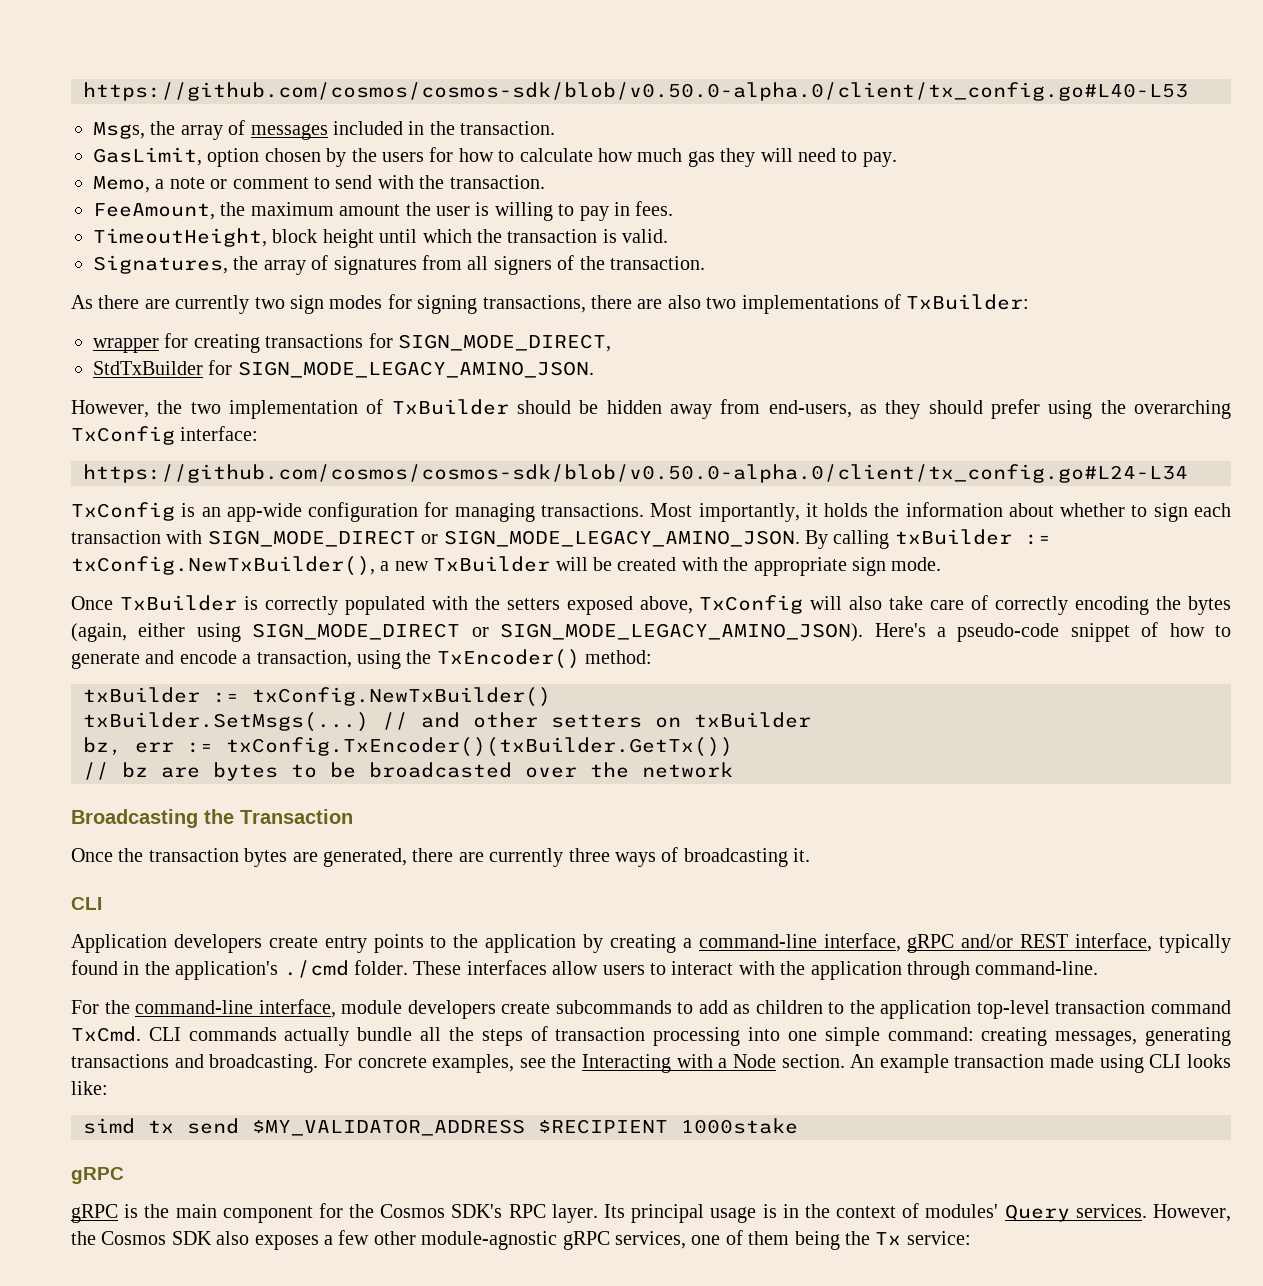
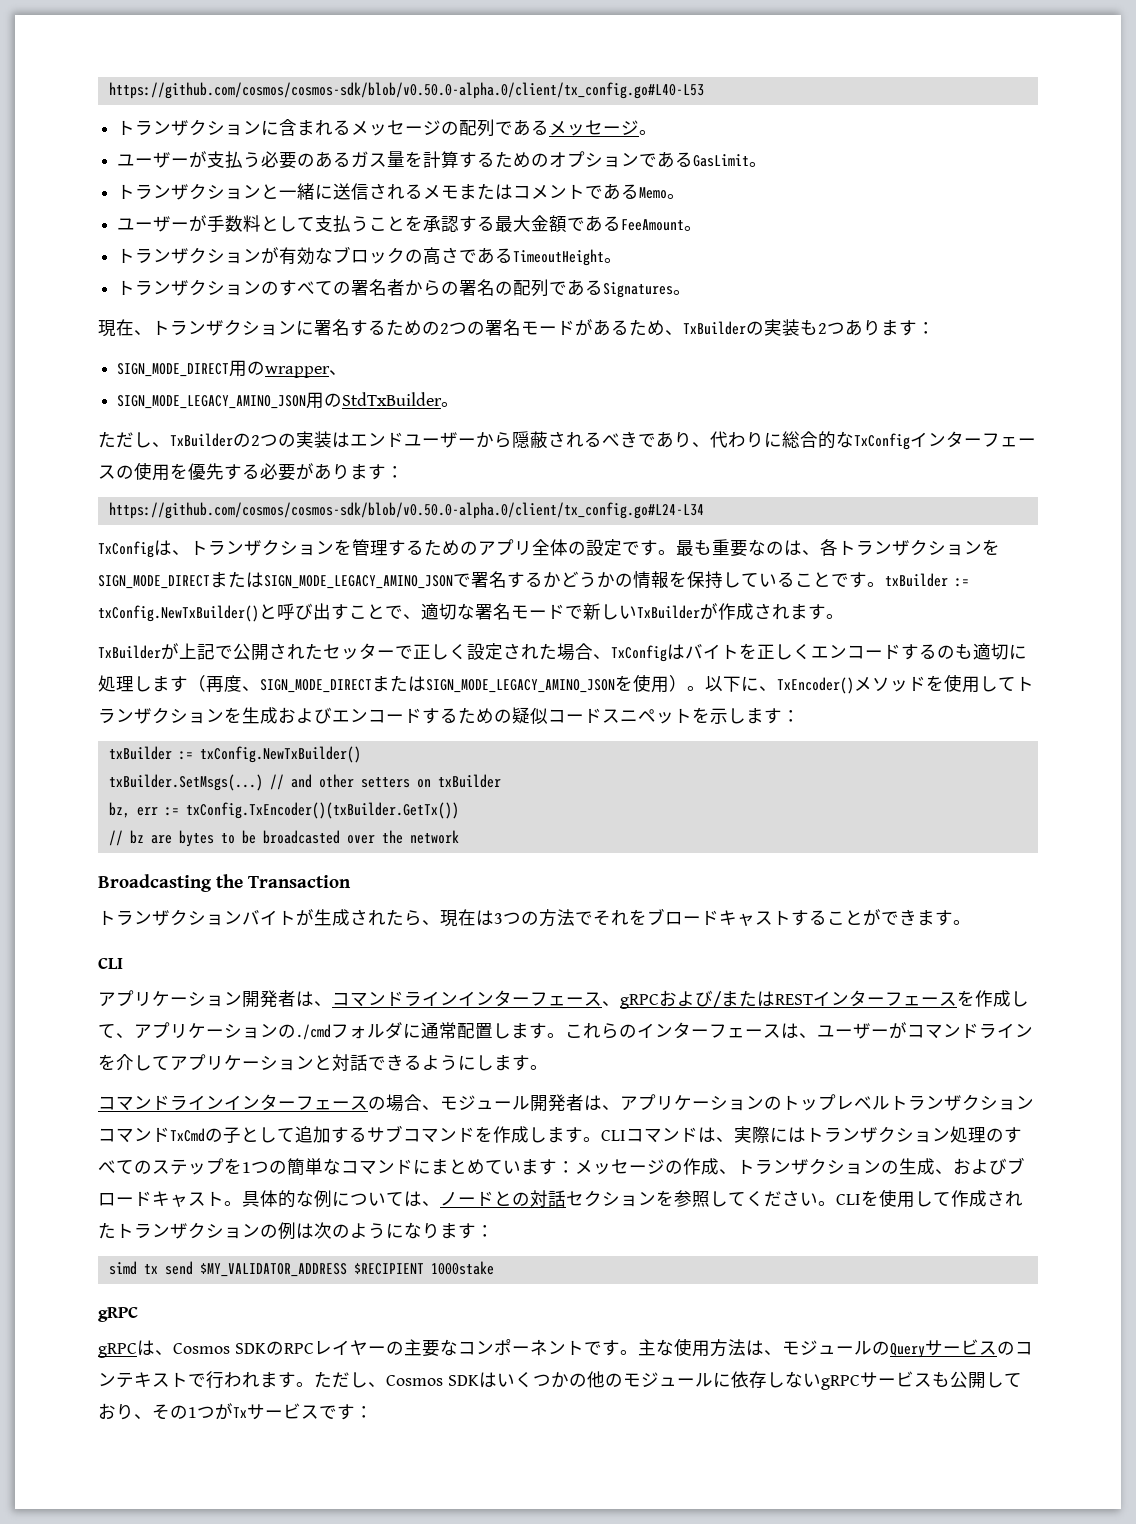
[93,120,556,140] [93,147,897,167] [93,175,545,193] [93,201,674,221] [93,228,669,248] [93,255,705,275] [71,294,1030,314] [93,333,611,353] [93,360,594,378] [71,399,1232,419] [71,426,259,445] [83,464,1188,483] [71,502,1232,522] [71,529,1051,549] [71,556,942,576] [71,595,1231,615] [71,622,1232,642] [71,649,653,669] Msgs, the array of messages included in the transaction. // GasLimit, option chosen by the users for how to calculate how much gas they will need to pay. // Memo, a note or comment to send with the transaction. // FeeAmount, the maximum amount the user is willing to pay in fees. // TimeoutHeight, block height until which the transaction is valid. // Signatures, the array of signatures from all signers of the transaction. // As there are currently two sign modes for signing transactions, there are also two implementations of TxBuilder: // wrapper for creating transactions for SIGN_MODE_DIRECT, // StdTxBuilder for SIGN_MODE_LEGACY_AMINO_JSON. // However, the two implementation of TxBuilder should be hidden away from end-users, as they should prefer using the overarching TxConfig interface: // https://github.com/cosmos/cosmos-sdk/blob/v0.50.0-alpha.0/client/tx_config.go#L24-L34 // TxConfig is an app-wide configuration for managing transactions. Most importantly, it holds the information about whether to sign each transaction with SIGN_MODE_DIRECT or SIGN_MODE_LEGACY_AMINO_JSON. By calling txBuilder := txConfig.NewTxBuilder(), a new TxBuilder will be created with the appropriate sign mode. // Once TxBuilder is correctly populated with the setters exposed above, TxConfig will also take care of correctly encoding the bytes (again, either using SIGN_MODE_DIRECT or SIGN_MODE_LEGACY_AMINO_JSON). Here's a pseudo-code snippet of how to generate and encode a transaction, using the TxEncoder() method: -> [117,119,658,137] [117,151,768,169] [117,183,686,200] [117,215,703,233] [117,246,623,266] [117,279,692,298] [98,319,935,337] [117,360,348,378] [117,392,460,409] [98,431,1036,450] [98,462,404,481] [108,502,704,519] [98,539,1000,558] [98,571,969,589] [98,603,844,622] [98,643,1027,662] [98,674,1034,694] [98,707,800,724] トランザクションに含まれるメッセージの配列であるメッセージ。 // ユーザーが支払う必要のあるガス量を計算するためのオプションであるGasLimit。 // トランザクションと一緒に送信されるメモまたはコメントであるMemo。 // ユーザーが手数料として支払うことを承認する最大金額であるFeeAmount。 // トランザクションが有効なブロックの高さであるTimeoutHeight。 // トランザクションのすべての署名者からの署名の配列であるSignatures。 // 現在、トランザクションに署名するための2つの署名モードがあるため、TxBuilderの実装も2つあります： // SIGN_MODE_DIRECT用のwrapper、 // SIGN_MODE_LEGACY_AMINO_JSON用のStdTxBuilder。 // ただし、TxBuilderの2つの実装はエンドユーザーから隠蔽されるべきであり、代わりに総合的なTxConfigインターフェースの使用を優先する必要があります： // https://github.com/cosmos/cosmos-sdk/blob/v0.50.0-alpha.0/client/tx_config.go#L24-L34 // TxConfigは、トランザクションを管理するためのアプリ全体の設定です。最も重要なのは、各トランザクションをSIGN_MODE_DIRECTまたはSIGN_MODE_LEGACY_AMINO_JSONで署名するかどうかの情報を保持していることです。txBuilder := txConfig.NewTxBuilder()と呼び出すことで、適切な署名モードで新しいTxBuilderが作成されます。 // TxBuilderが上記で公開されたセッターで正しく設定された場合、TxConfigはバイトを正しくエンコードするのも適切に処理します（再度、SIGN_MODE_DIRECTまたはSIGN_MODE_LEGACY_AMINO_JSONを使用）。以下に、TxEncoder()メソッドを使用してトランザクションを生成およびエンコードするための疑似コードスニペットを示します：
[71,847,811,867] [71,897,102,910] [71,933,1231,953] [71,960,1099,980] [71,999,1231,1019] [71,1026,1232,1046] [71,1054,1231,1073] [71,1081,108,1095] Once the transaction bytes are generated, there are currently three ways of broadcasting it. // CLI // Application developers create entry points to the application by creating a command-line interface, gRPC and/or REST interface, typically found in the application's ./cmd folder. These interfaces allow users to interact with the application through command-line. // For the command-line interface, module developers create subcommands to add as children to the application top-level transaction command TxCmd. CLI commands actually bundle all the steps of transaction processing into one simple command: creating messages, generating transactions and broadcasting. For concrete examples, see the Interacting with a Node section. An example transaction made using CLI looks like: -> [98,908,971,927] [98,958,123,969] [98,990,1029,1009] [98,1022,1033,1040] [98,1054,548,1071] [98,1094,1034,1112] [98,1125,1022,1144] [98,1157,1025,1176] [98,1189,1023,1208] [98,1222,494,1240] トランザクションバイトが生成されたら、現在は3つの方法でそれをブロードキャストすることができます。 // CLI // アプリケーション開発者は、コマンドラインインターフェース、gRPCおよび/またはRESTインターフェースを作成して、アプリケーションの./cmdフォルダに通常配置します。これらのインターフェースは、ユーザーがコマンドラインを介してアプリケーションと対話できるようにします。 // コマンドラインインターフェースの場合、モジュール開発者は、アプリケーションのトップレベルトランザクションコマンドTxCmdの子として追加するサブコマンドを作成します。CLIコマンドは、実際にはトランザクション処理のすべてのステップを1つの簡単なコマンドにまとめています：メッセージの作成、トランザクションの生成、およびブロードキャスト。具体的な例については、ノードとの対話セクションを参照してください。CLIを使用して作成されたトランザクションの例は次のようになります：
[124,1203,1231,1223] [71,1230,971,1250] is the main component for the Cosmos SDK's RPC layer. Its principal usage is in the context of modules' Query services. However, the Cosmos SDK also exposes a few other module-agnostic gRPC services, one of them being the Tx service: -> [137,1338,1033,1358] [98,1371,1022,1390] [98,1403,373,1420] は、Cosmos SDKのRPCレイヤーの主要なコンポーネントです。主な使用方法は、モジュールのQueryサービスのコンテキストで行われます。ただし、Cosmos SDKはいくつかの他のモジュールに依存しないgRPCサービスも公開しており、その1つがTxサービスです：

